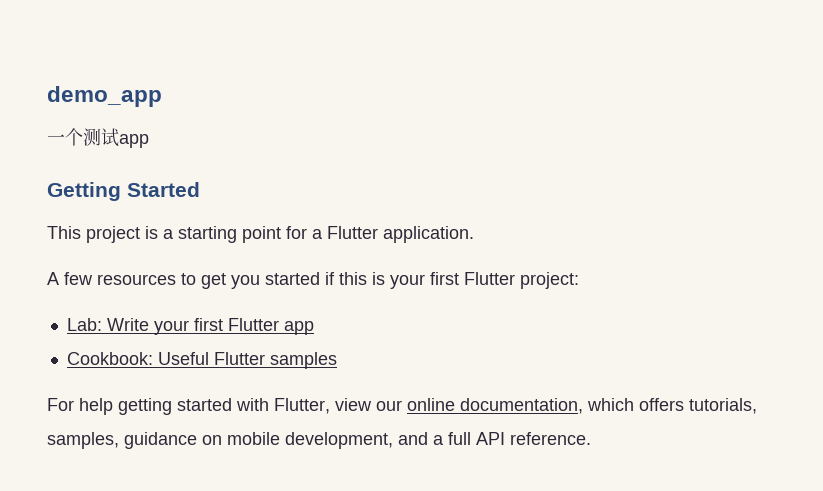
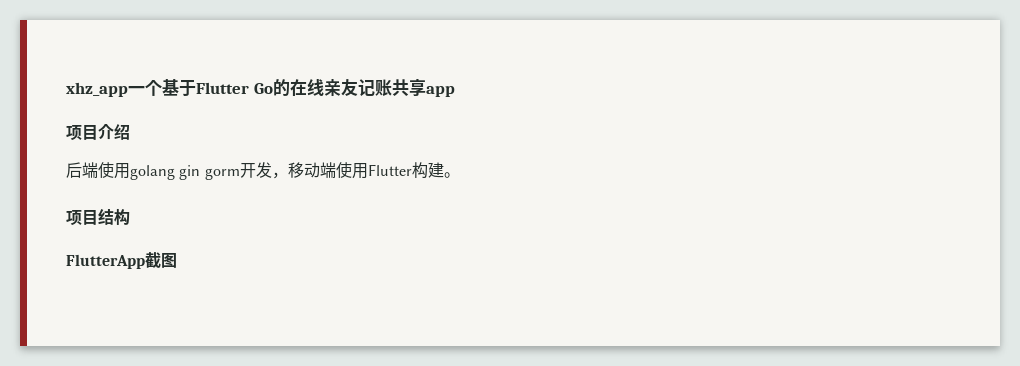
[47,86,162,107] [47,128,149,148] [47,182,200,201] [47,226,474,243] [47,272,579,289] [66,318,314,335] [66,352,337,369] [47,398,757,415] [47,432,591,449] demo_app // 一个测试app // Getting Started // This project is a starting point for a Flutter application. // A few resources to get you started if this is your first Flutter project: // Lab: Write your first Flutter app // Cookbook: Useful Flutter samples // For help getting started with Flutter, view our online documentation, which offers tutorials, samples, guidance on mobile development, and a full API reference. -> [66,79,455,97] [66,124,130,141] [66,162,460,180] [66,208,130,226] [66,252,177,269] xhz_app一个基于Flutter Go的在线亲友记账共享app // 项目介绍 // 后端使用golang gin gorm开发，移动端使用Flutter构建。 // 项目结构 // FlutterApp截图

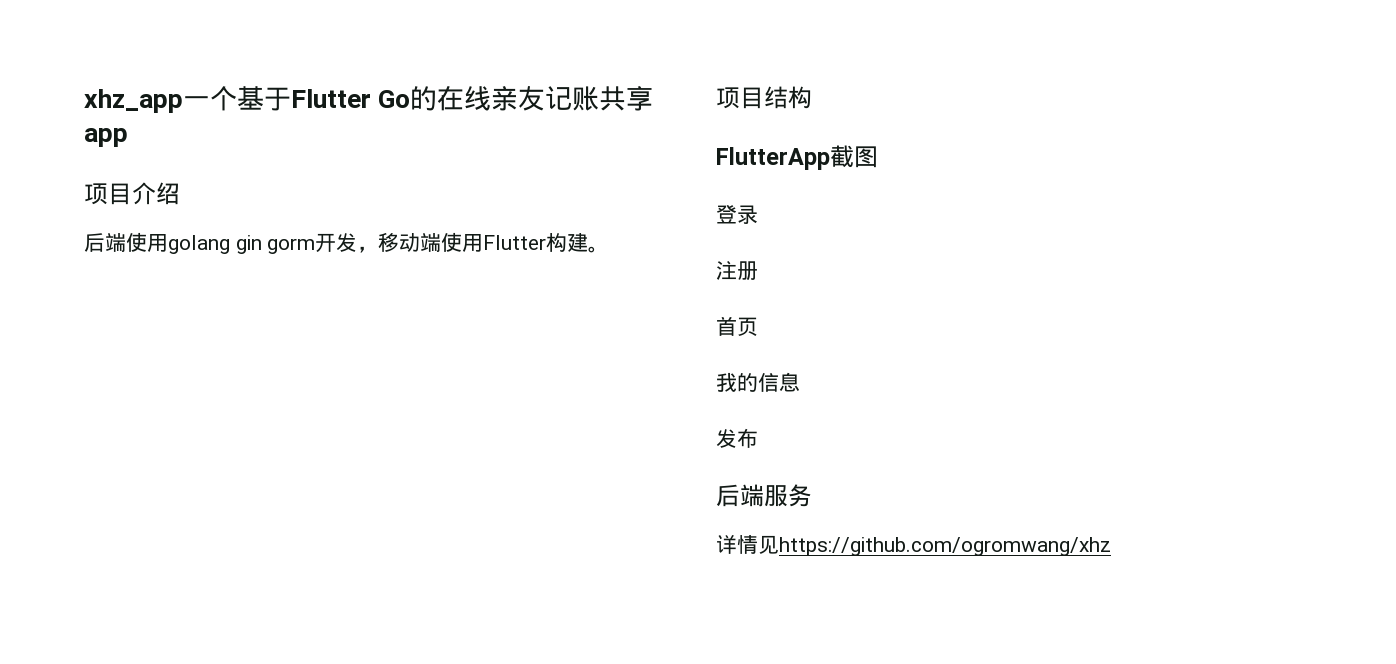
(177, 260) none -> [716,205,758,224] [716,261,758,280] [716,316,758,336] [716,372,800,392] [716,428,758,448] [716,484,812,507] [716,535,1111,556] // 登录 // 注册 // 首页 // 我的信息 // 发布 // 后端服务 // 详情见https://github.com/ogromwang/xhz

